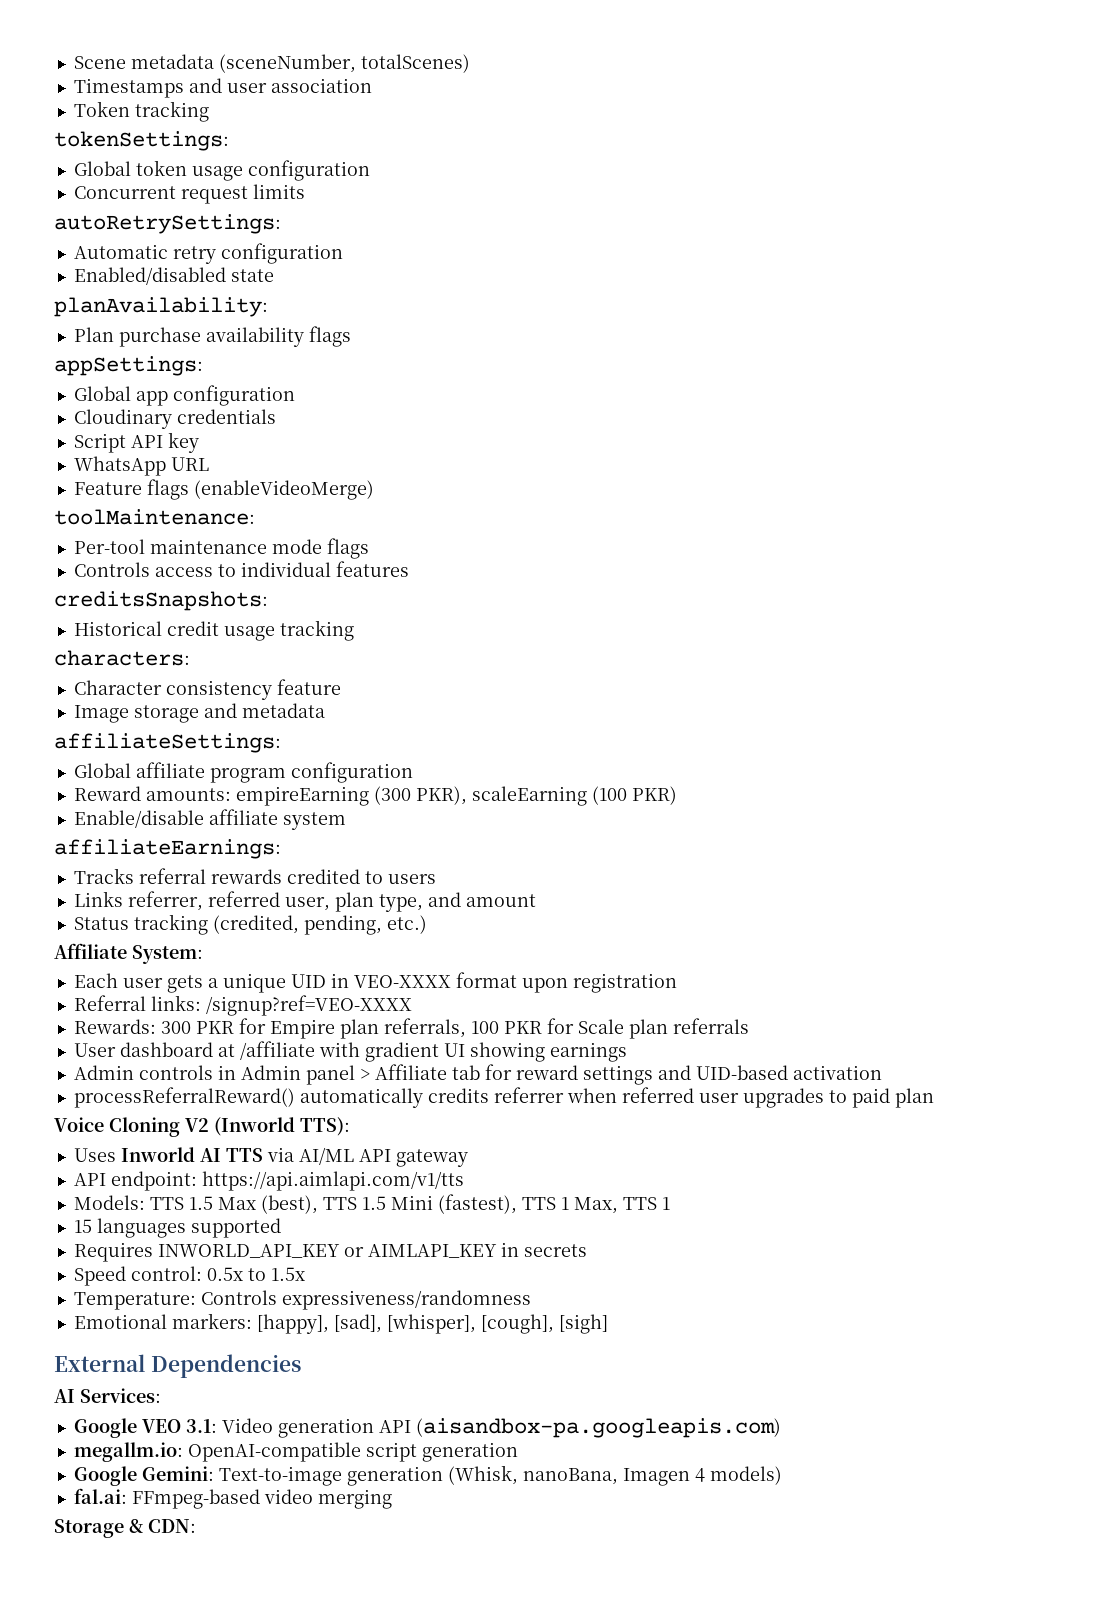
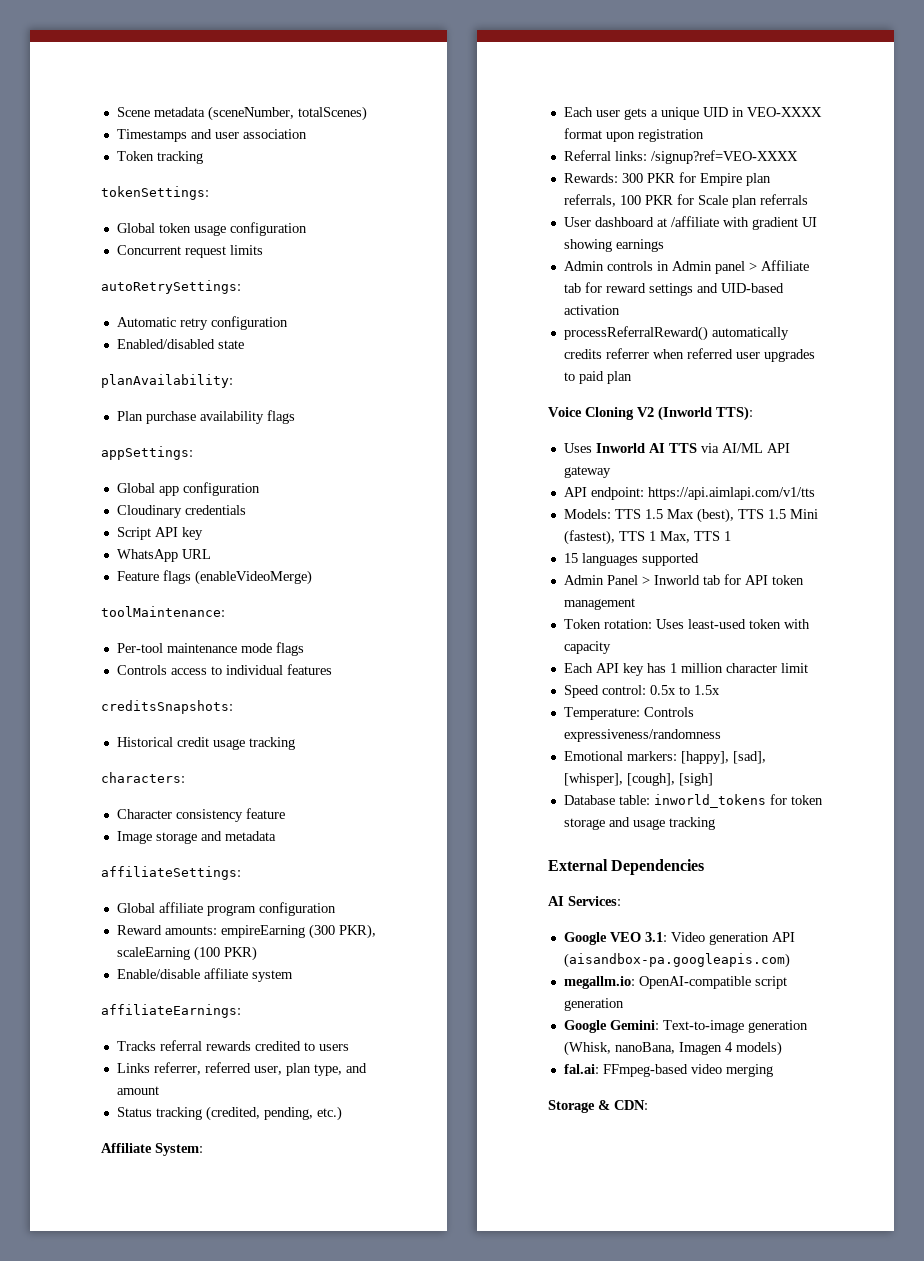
[73,1242,587,1262] Requires INWORLD_API_KEY or AIMLAPI_KEY in secrets -> [563,574,804,585] [563,598,635,610] [563,619,810,629] [563,641,611,654] [563,663,808,676] Admin Panel > Inworld tab for API token management // Token rotation: Uses least-used token with capacity // Each API key has 1 million character limit
(608, 1324) none -> [563,794,823,808] [563,817,715,830] // Database table: inworld_tokens for token storage and usage tracking

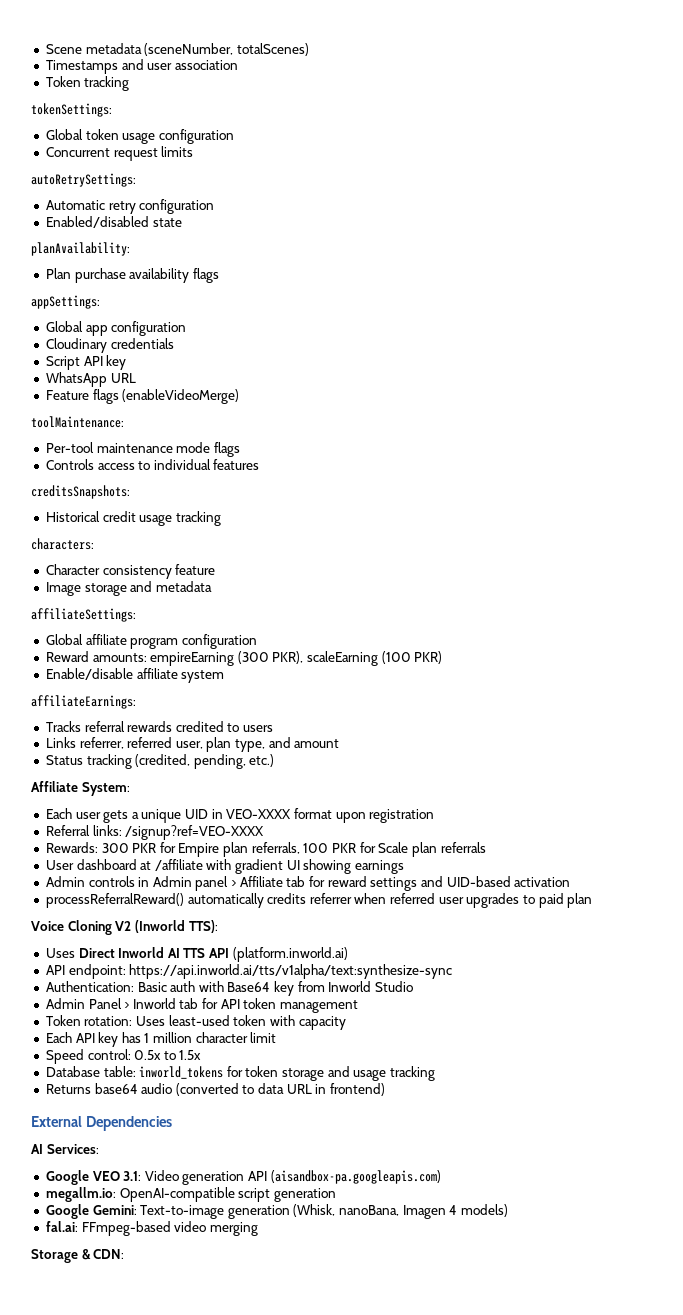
(592, 448) none -> [78,948,115,958] Direct
[700,443,790,453] [563,466,611,478] [563,487,815,500] [563,508,818,523] [563,530,731,545] [563,553,699,566] via AI/ML API gateway // API endpoint: https://api.aimlapi.com/v1/tts // Models: TTS 1.5 Max (best), TTS 1.5 Mini (fastest), TTS 1 Max, TTS 1 // 15 languages supported -> [209,947,348,962] [45,964,453,979] [45,981,414,996] API (platform.inworld.ai) // API endpoint: https://api.inworld.ai/tts/v1alpha/text:synthesize-sync // Authentication: Basic auth with Base64 key from Inworld Studio
[563,707,694,720] [563,729,721,742] [563,751,766,764] [563,773,713,786] // Temperature: Controls expressiveness/randomness // Emotional markers: [happy], [sad], [whisper], [cough], [sigh] -> (202, 1055) none
(715, 823) none -> [45,1083,386,1096] // Returns base64 audio (converted to data URL in frontend)

